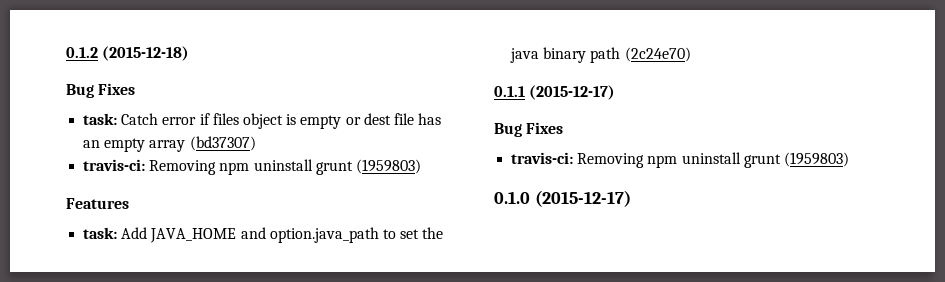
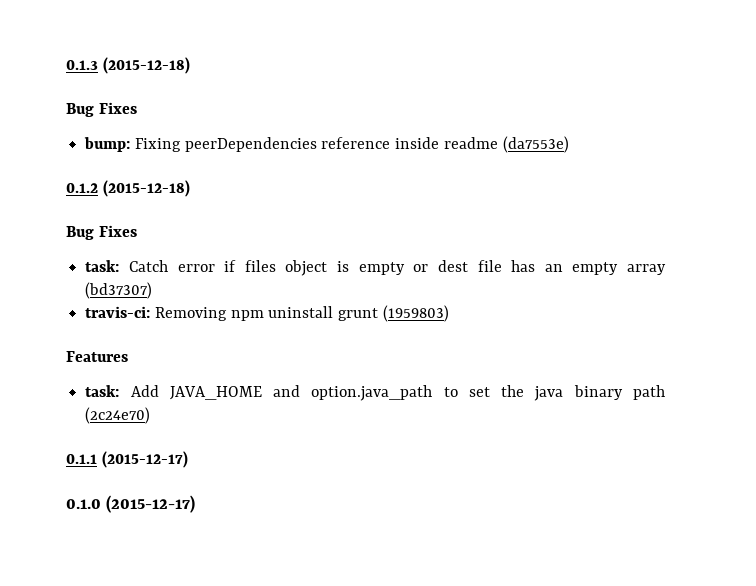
(66, 52) none -> [66,57,190,74] [66,102,137,117] [84,136,569,153] 0.1.3 (2015-12-18) // Bug Fixes // bump: Fixing peerDependencies reference inside readme (da7553e) //
[494,122,564,137] [511,152,849,168] // Bug Fixes // travis-ci: Removing npm uninstall grunt (1959803) -> (188, 459) none

